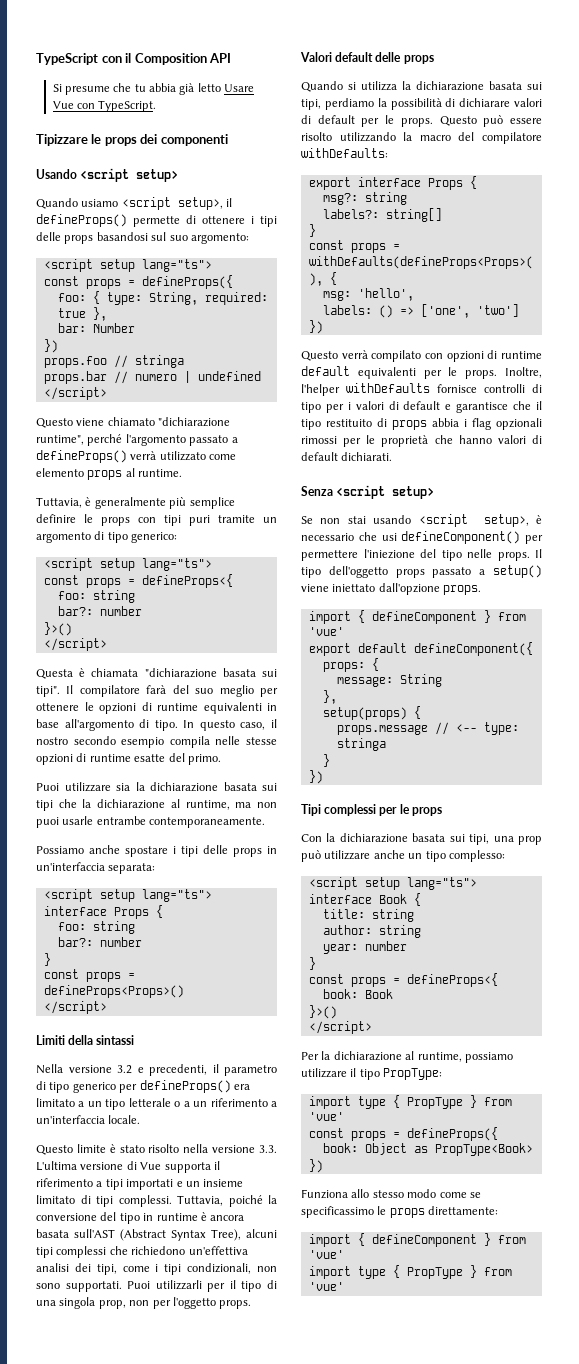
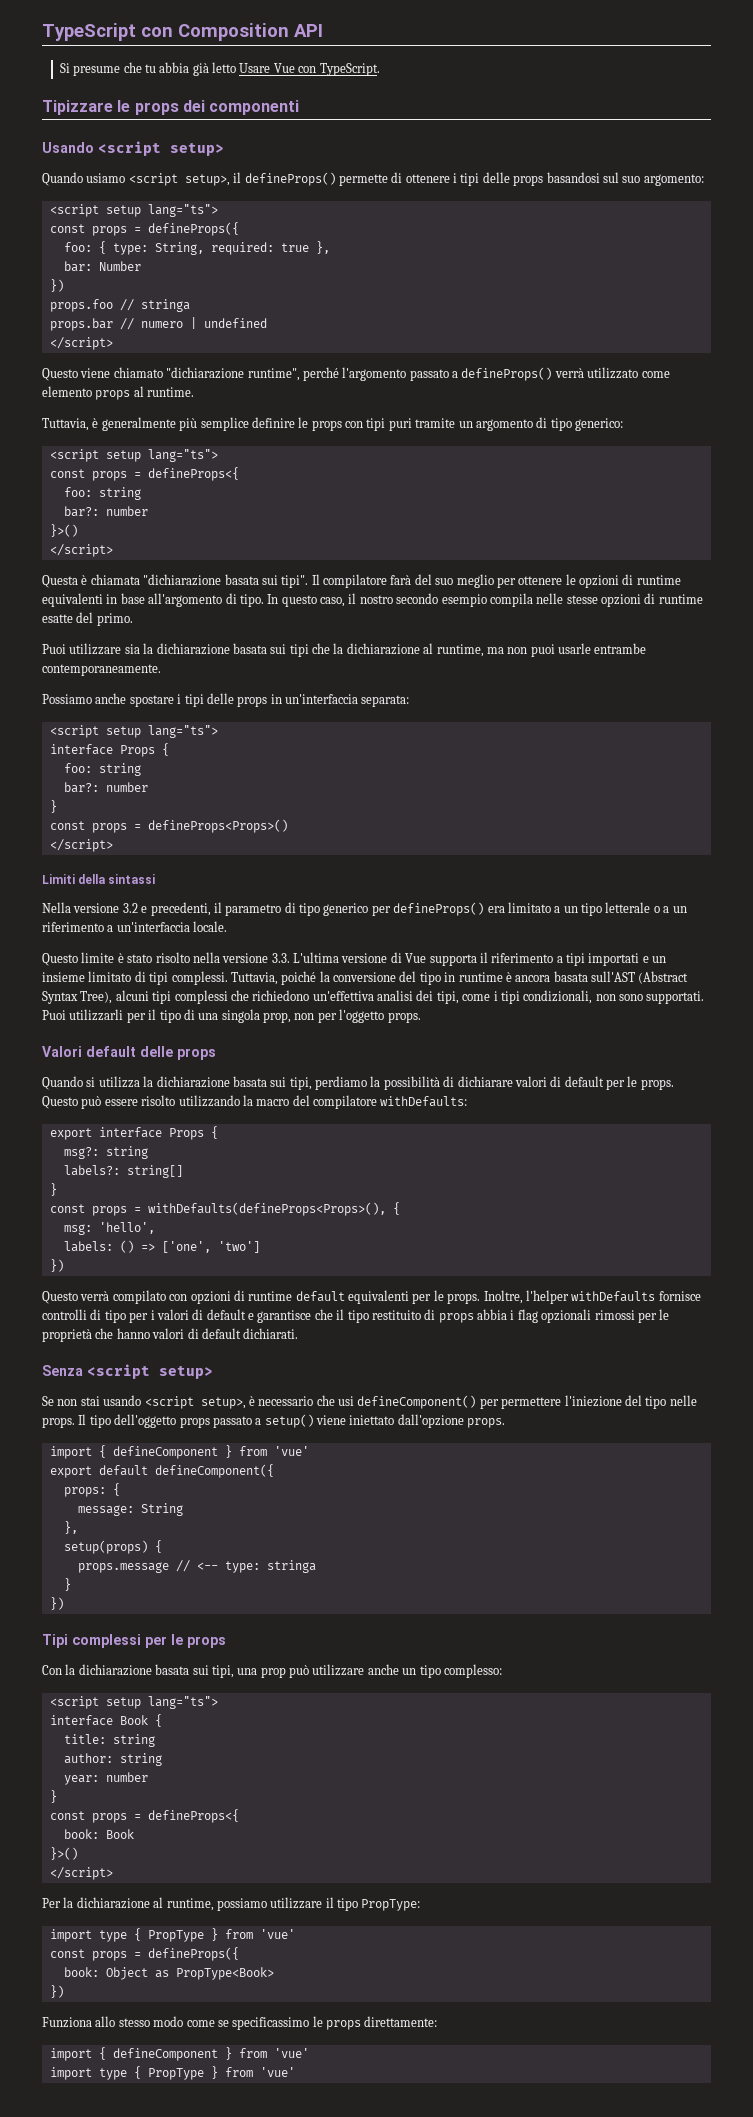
[125,53,132,63] il -> (173, 32) none

